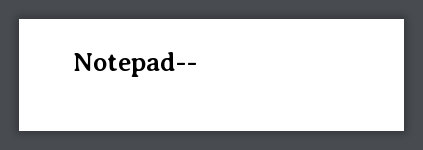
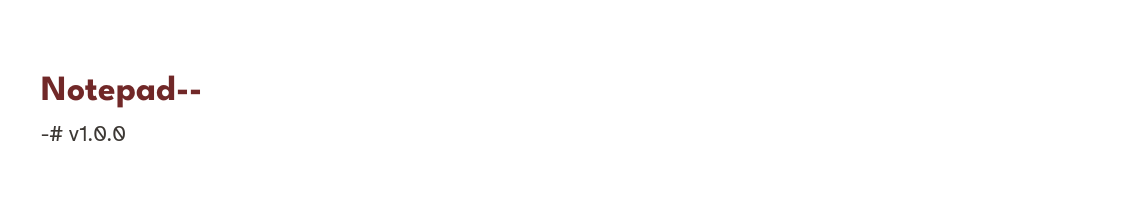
(198, 64) none -> [41,126,126,141] // -# v1.0.0

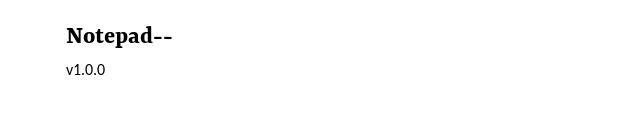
[41,126,63,141] -# -> (173, 37) none

